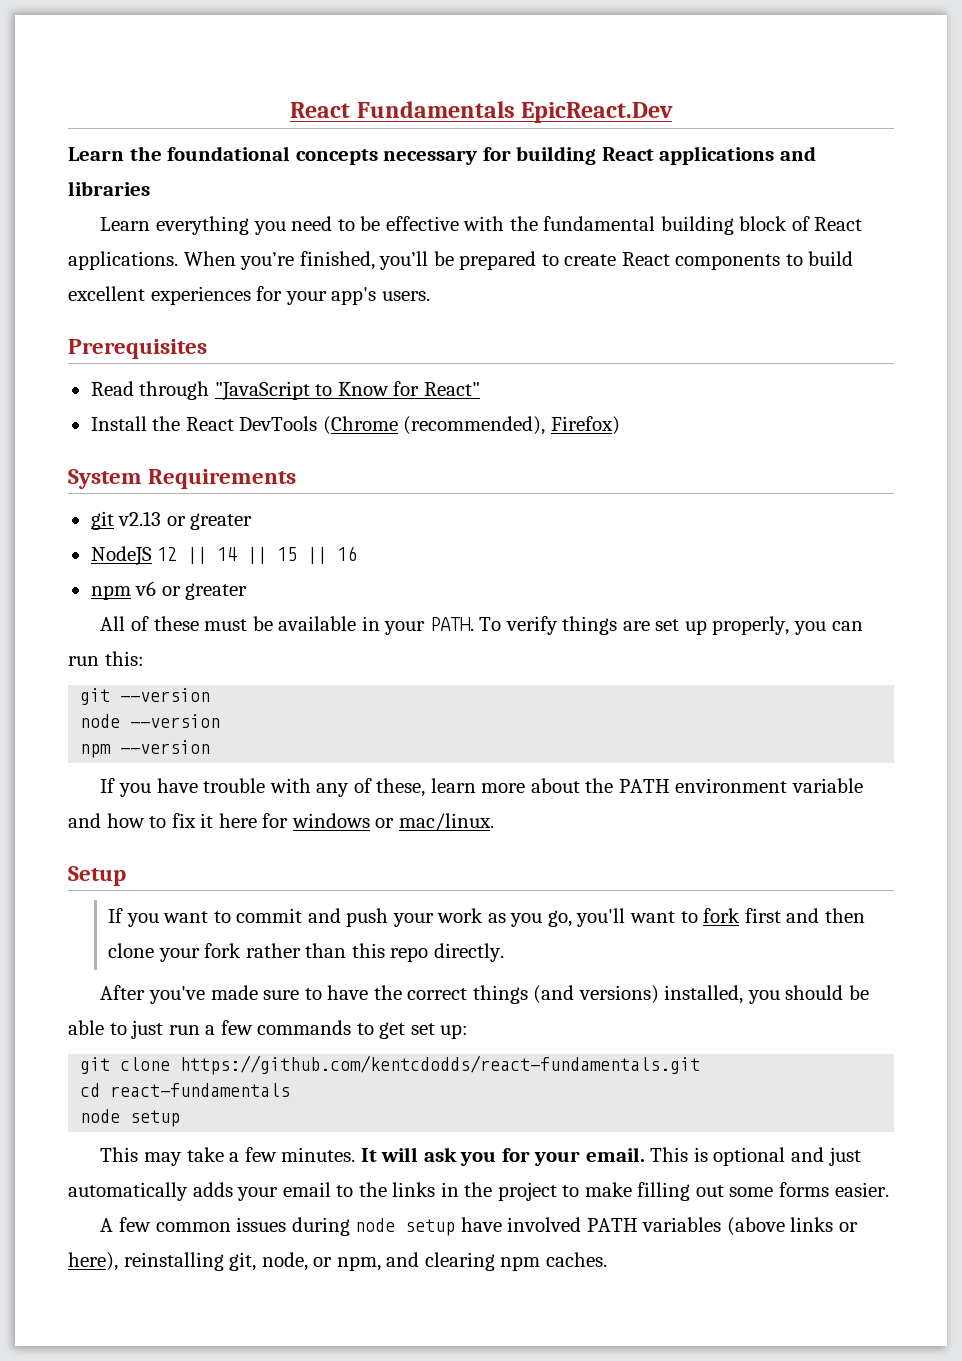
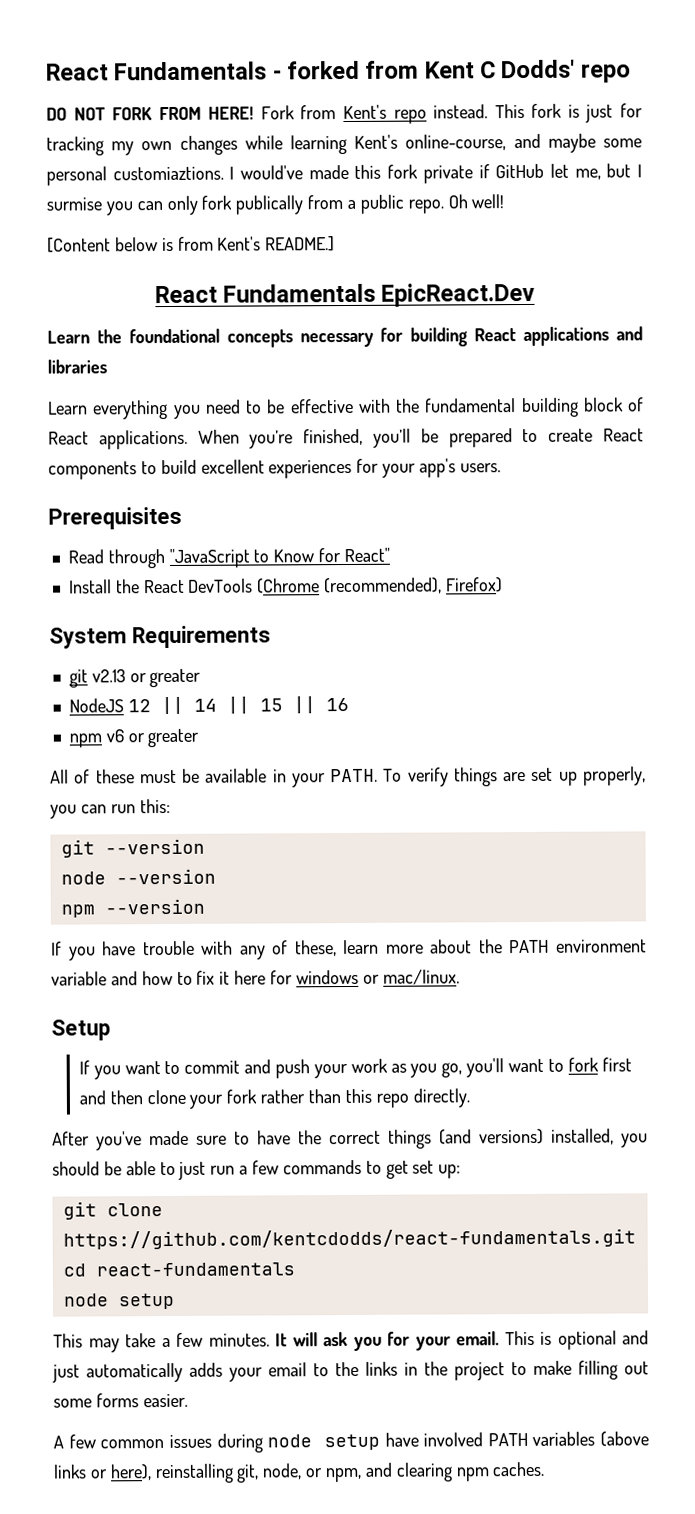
[290,101,515,118] React Fundamentals -> [46,59,631,83] [46,103,643,124] [46,133,642,156] [46,163,643,186] [46,194,505,216] [47,236,336,253] [154,283,376,304] React Fundamentals - forked from Kent C Dodds' repo // DO NOT FORK FROM HERE! Fork from Kent's repo instead. This fork is just for tracking my own changes while learning Kent's online-course, and maybe some personal customiaztions. I would've made this fork private if GitHub let me, but I surmise you can only fork publically from a public repo. Oh well! // [Content below is from Kent's README.] // React Fundamentals

